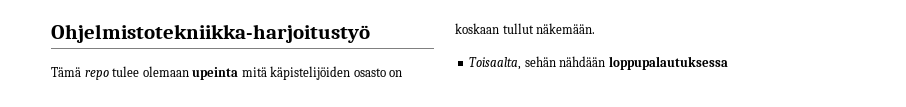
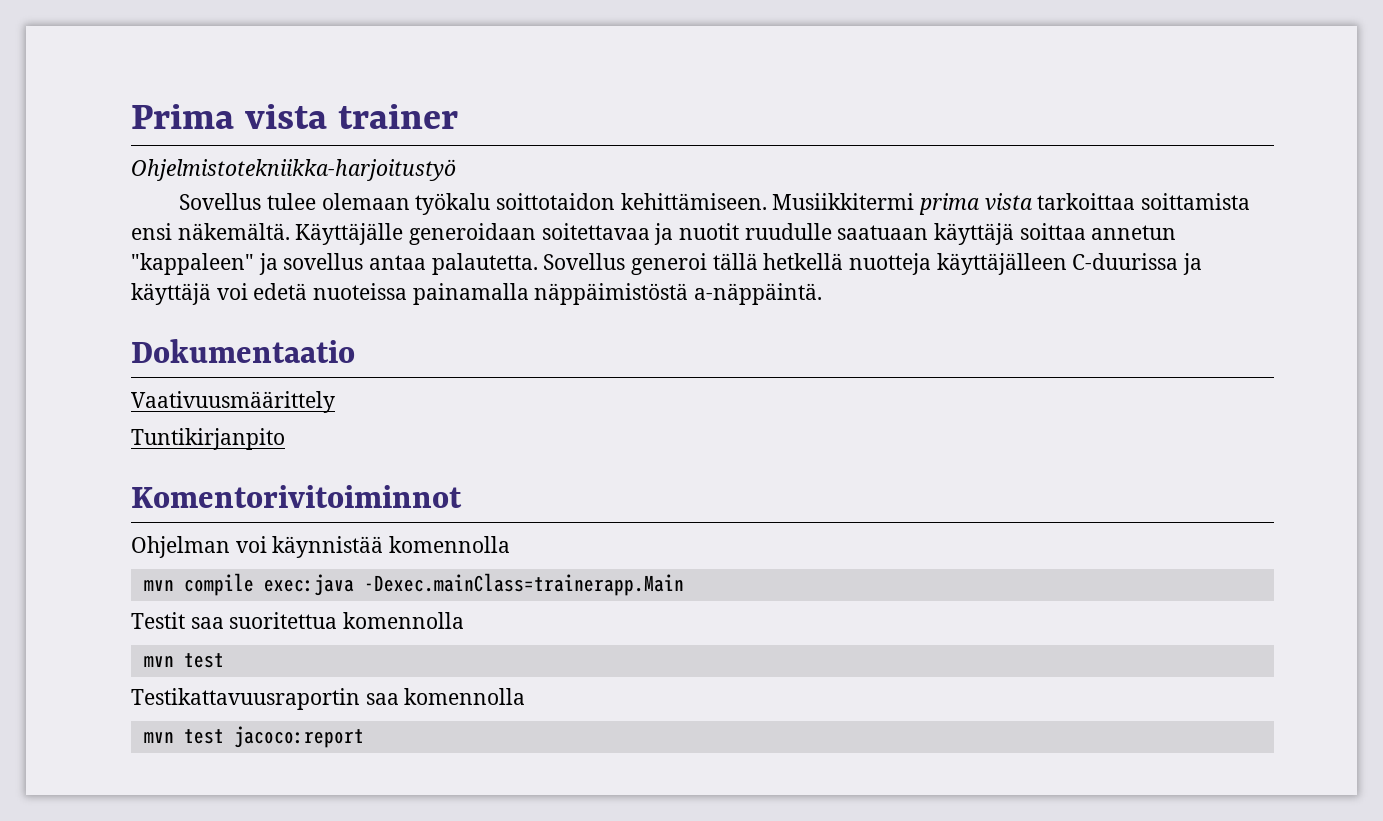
[51,24,370,43] [51,66,403,80] [455,23,596,34] [469,56,728,70] Ohjelmistotekniikka-harjoitustyö // Tämä repo tulee olemaan upeinta mitä käpistelijöiden osasto on koskaan tullut näkemään. // Toisaalta, sehän nähdään loppupalautuksessa -> [131,104,459,129] [131,159,456,181] [179,193,1251,215] [131,223,1177,245] [131,253,1203,275] [131,283,823,305] [131,339,355,363] [131,391,335,413] [131,428,285,450] [131,485,462,508] [131,536,511,558] [143,573,684,596] [131,612,465,629] [143,653,224,668] [131,688,526,710] [143,726,364,748] Prima vista trainer // Ohjelmistotekniikka-harjoitustyö // Sovellus tulee olemaan työkalu soittotaidon kehittämiseen. Musiikkitermi prima vista tarkoittaa soittamista ensi näkemältä. Käyttäjälle generoidaan soitettavaa ja nuotit ruudulle saatuaan käyttäjä soittaa annetun "kappaleen" ja sovellus antaa palautetta. Sovellus generoi tällä hetkellä nuotteja käyttäjälleen C-duurissa ja käyttäjä voi edetä nuoteissa painamalla näppäimistöstä a-näppäintä. // Dokumentaatio // Vaativuusmäärittely // Tuntikirjanpito // Komentorivitoiminnot // Ohjelman voi käynnistää komennolla // mvn compile exec:java -Dexec.mainClass=trainerapp.Main // Testit saa suoritettua komennolla // mvn test // Testikattavuusraportin saa komennolla // mvn test jacoco:report

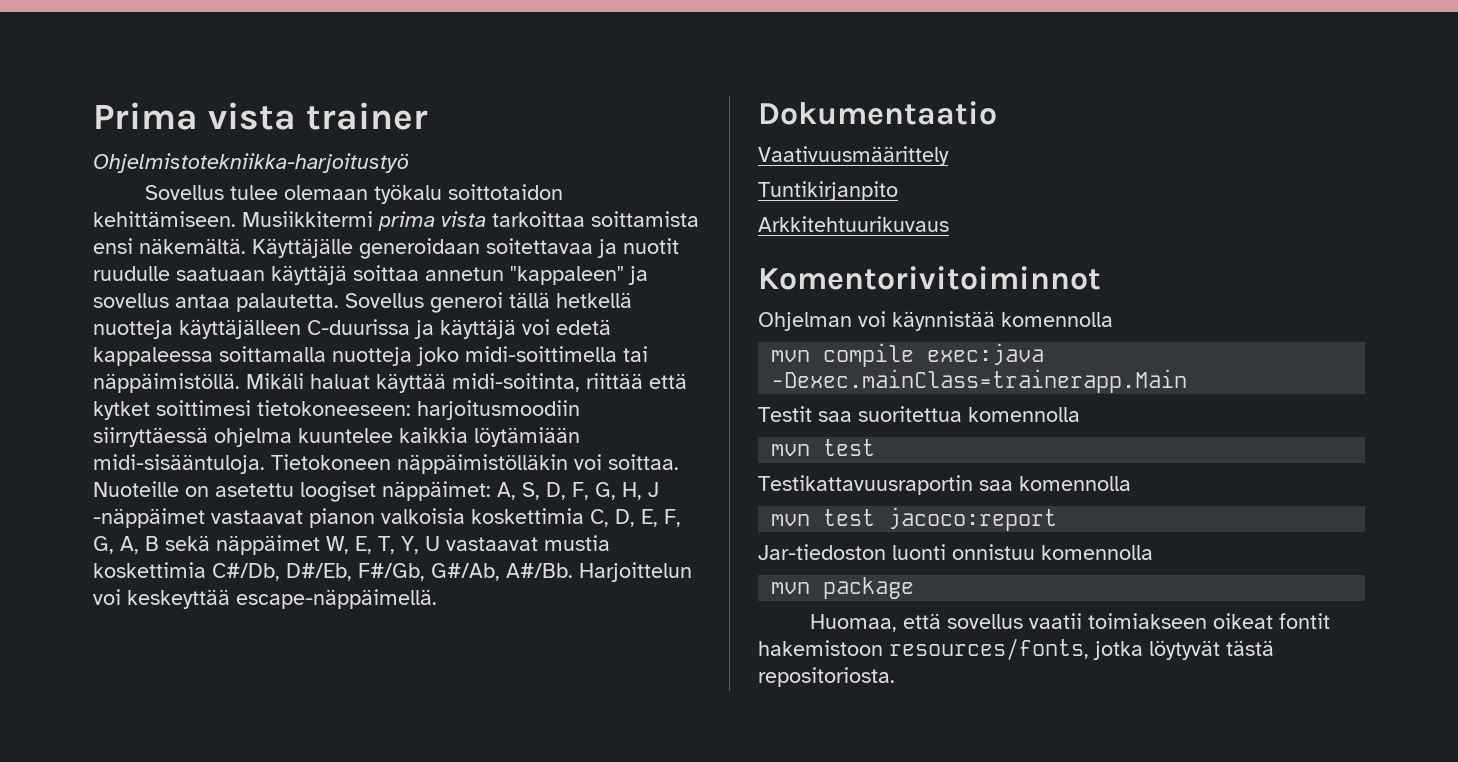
[313,283,823,305] nuoteissa painamalla näppäimistöstä a-näppäintä. -> [93,346,648,366] [93,373,687,393] [93,400,580,420] [93,427,580,447] [93,454,679,474] [93,481,659,502] [93,508,681,528] [93,535,610,555] [93,562,692,582] [93,589,437,609] kappaleessa soittamalla nuotteja joko midi-soittimella tai näppäimistöllä. Mikäli haluat käyttää midi-soitinta, riittää että kytket soittimesi tietokoneeseen: harjoitusmoodiin siirryttäessä ohjelma kuuntelee kaikkia löytämiään midi-sisääntuloja. Tietokoneen näppäimistölläkin voi soittaa. Nuoteille on asetettu loogiset näppäimet: A, S, D, F, G, H, J -näppäimet vastaavat pianon valkoisia koskettimia C, D, E, F, G, A, B sekä näppäimet W, E, T, Y, U vastaavat mustia koskettimia C#/Db, D#/Eb, F#/Gb, G#/Ab, A#/Bb. Harjoittelun voi keskeyttää escape-näppäimellä.
(285, 439) none -> [758,216,949,232] // Arkkitehtuurikuvaus
(364, 737) none -> [758,544,1153,560] [771,577,915,599] [810,613,1331,632] [758,638,1274,660] [758,667,895,687] // Jar-tiedoston luonti onnistuu komennolla // mvn package // Huomaa, että sovellus vaatii toimiakseen oikeat fontit hakemistoon resources/fonts, jotka löytyvät tästä repositoriosta.

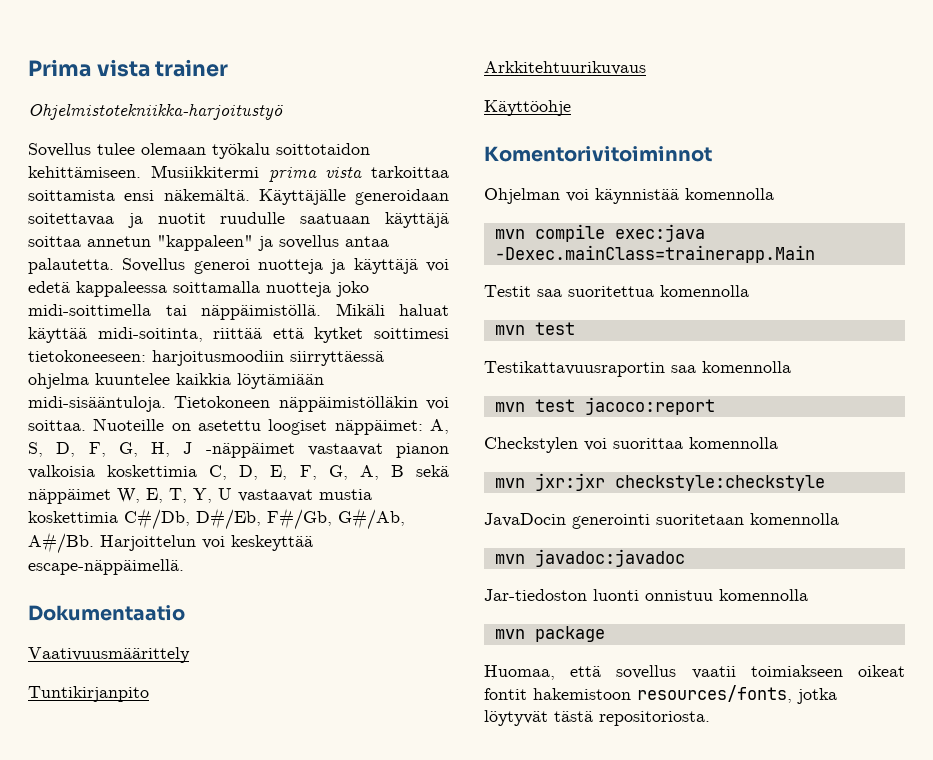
[509,292,632,308] [93,319,410,339] tällä hetkellä nuotteja käyttäjälleen C-duurissa -> [258,259,323,274] nuotteja
(949, 224) none -> [484,100,571,116] // Käyttöohje
(1058, 519) none -> [484,437,778,453] [494,473,825,491] [484,513,839,529] [494,549,685,567] // Checkstylen voi suorittaa komennolla // mvn jxr:jxr checkstyle:checkstyle // JavaDocin generointi suoritetaan komennolla // mvn javadoc:javadoc

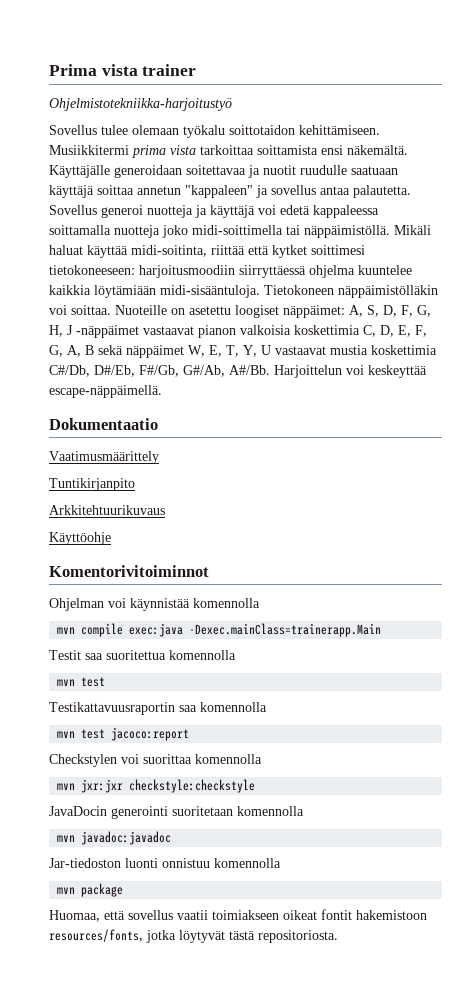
[28,647,190,663] Vaativuusmäärittely -> [49,451,159,464] Vaatimusmäärittely

